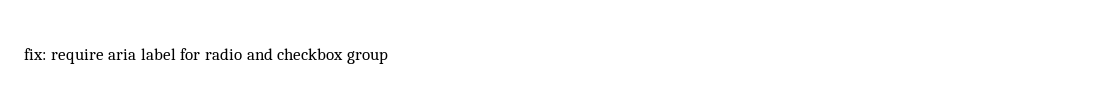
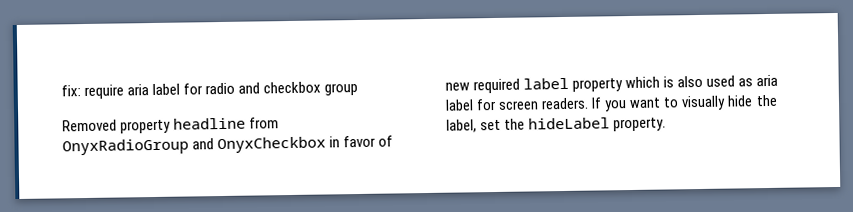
(388, 57) none -> [62,117,280,134] [62,135,394,156] [445,74,779,94] [445,94,778,112] [446,117,667,133] // Removed property headline from OnyxRadioGroup and OnyxCheckbox in favor of new required label property which is also used as aria label for screen readers. If you want to visually hide the label, set the hideLabel property.

